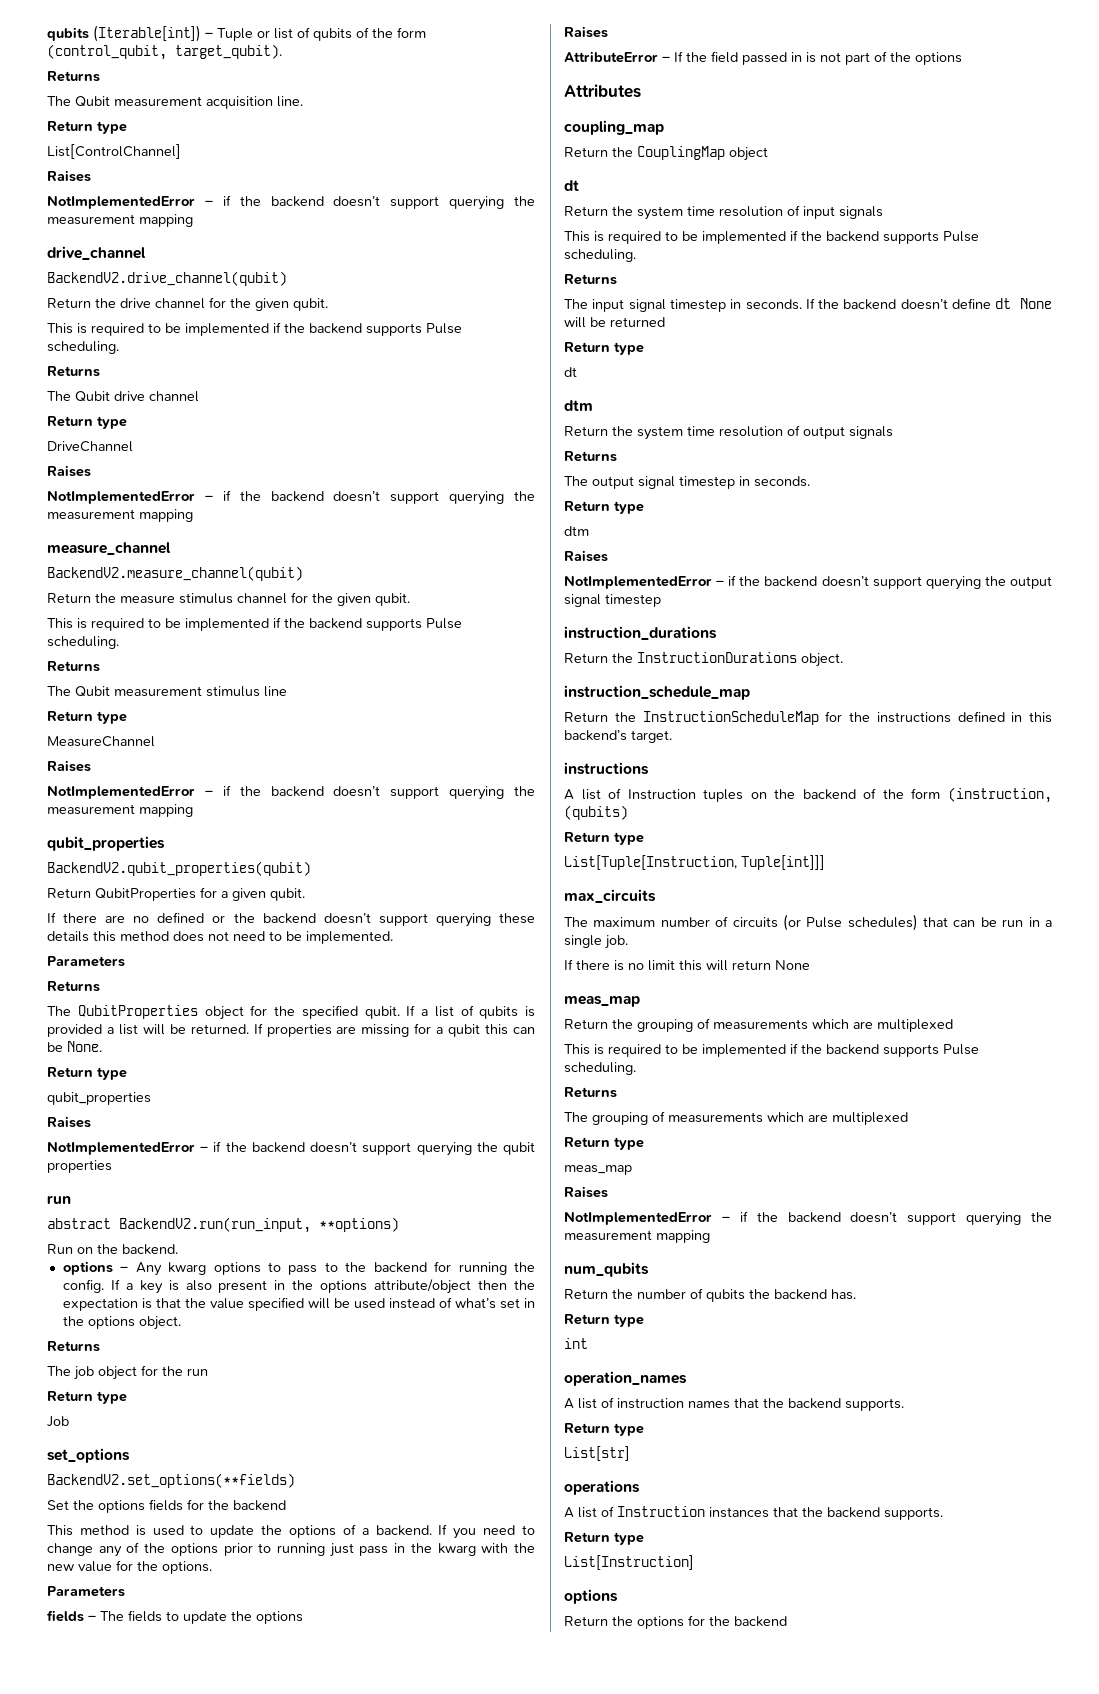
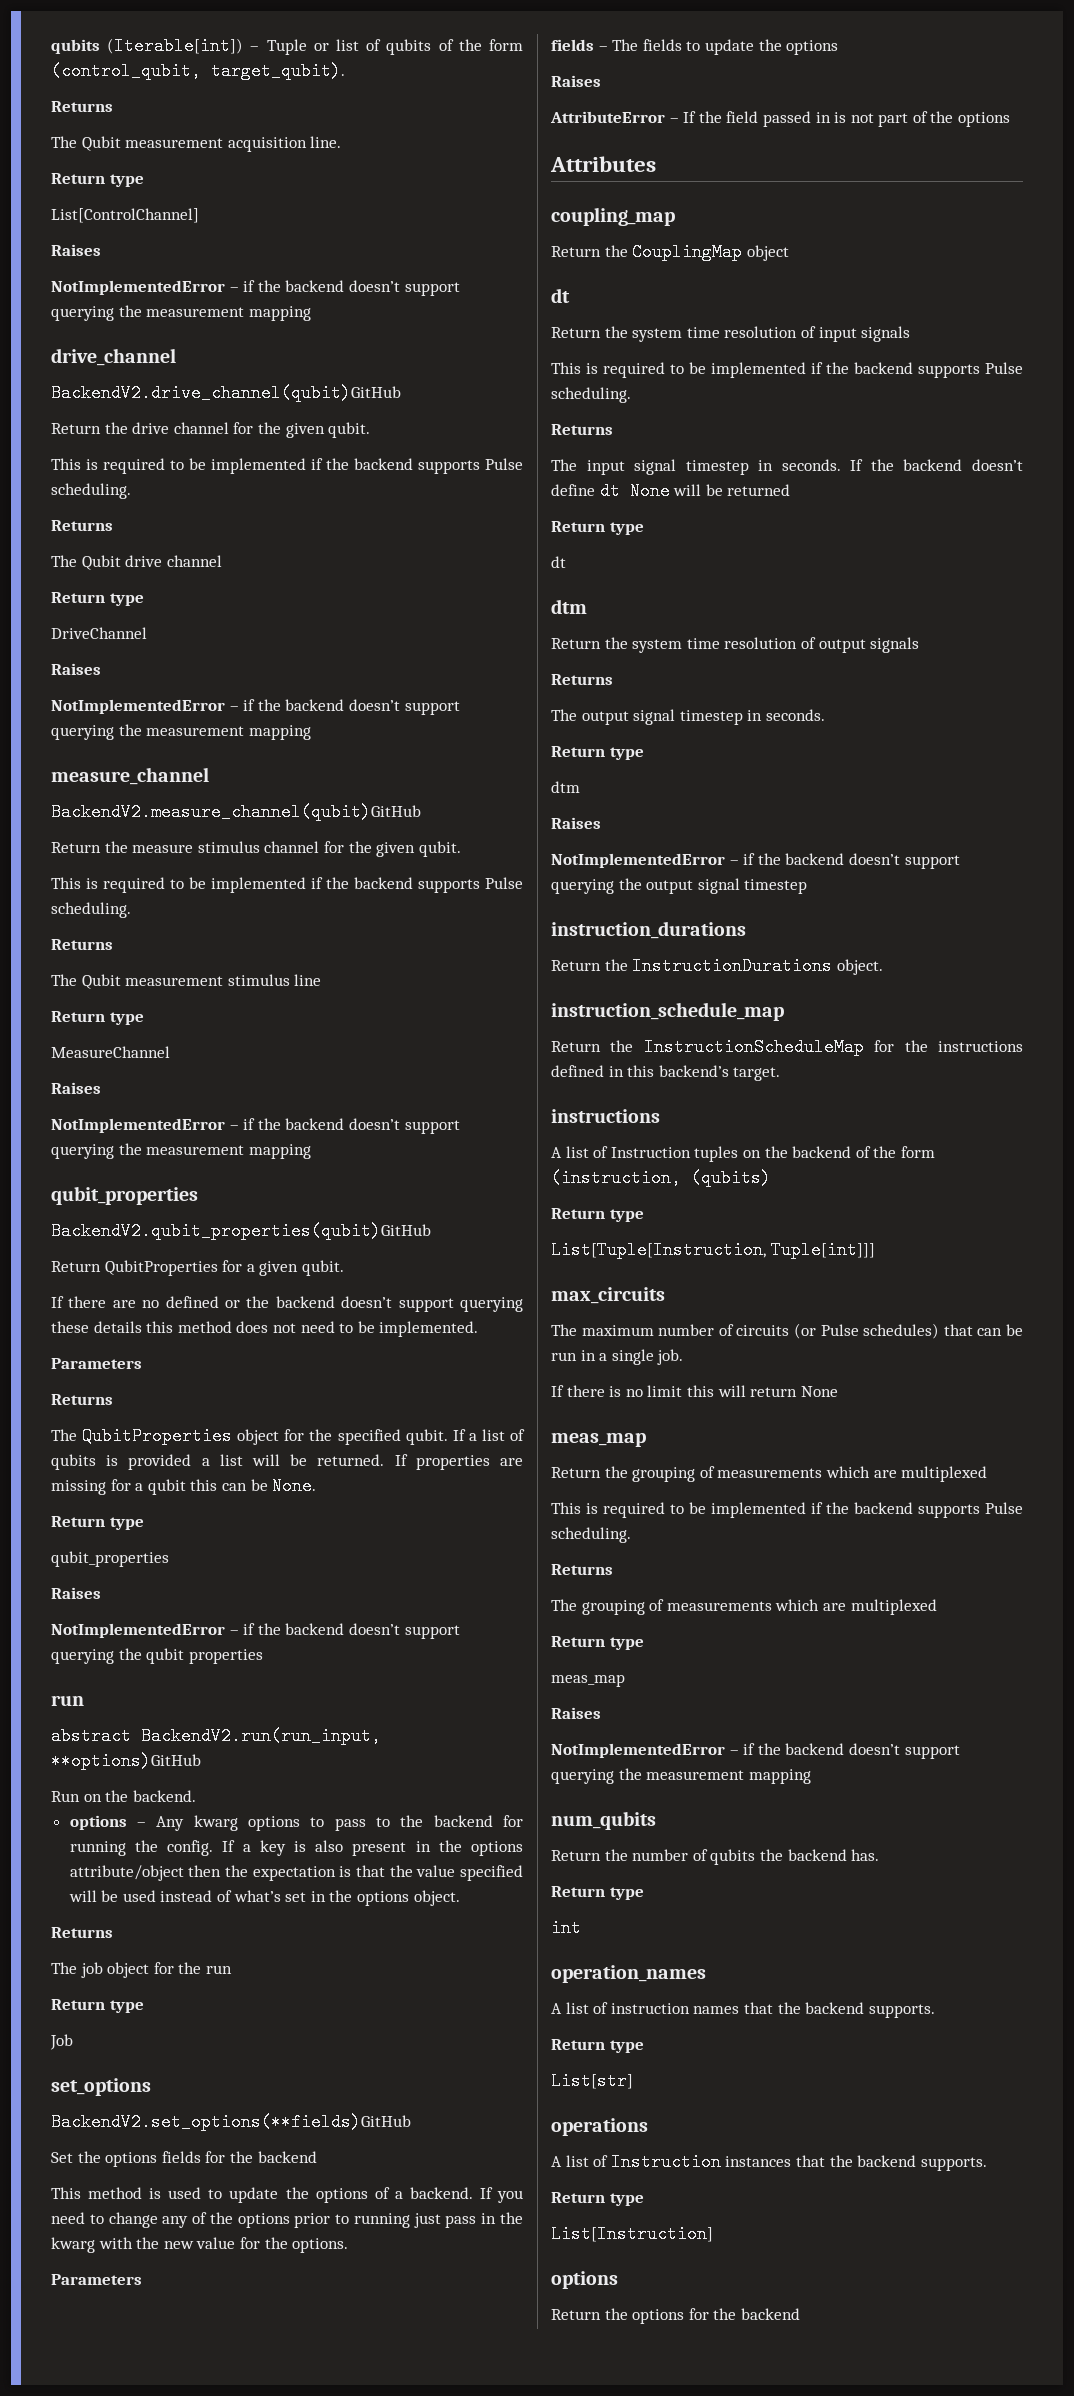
[47,271,287,286] BackendV2.drive_channel(qubit) -> [51,384,401,402] BackendV2.drive_channel(qubit)GitHub
[47,566,303,581] BackendV2.measure_channel(qubit) -> [51,803,421,821] BackendV2.measure_channel(qubit)GitHub
[47,861,311,876] BackendV2.qubit_properties(qubit) -> [51,1222,431,1240] BackendV2.qubit_properties(qubit)GitHub
[319,1217,399,1232] **options) -> [51,1752,201,1770] **options)GitHub
[47,1473,295,1488] BackendV2.set_options(**fields) -> [51,2113,411,2131] BackendV2.set_options(**fields)GitHub

